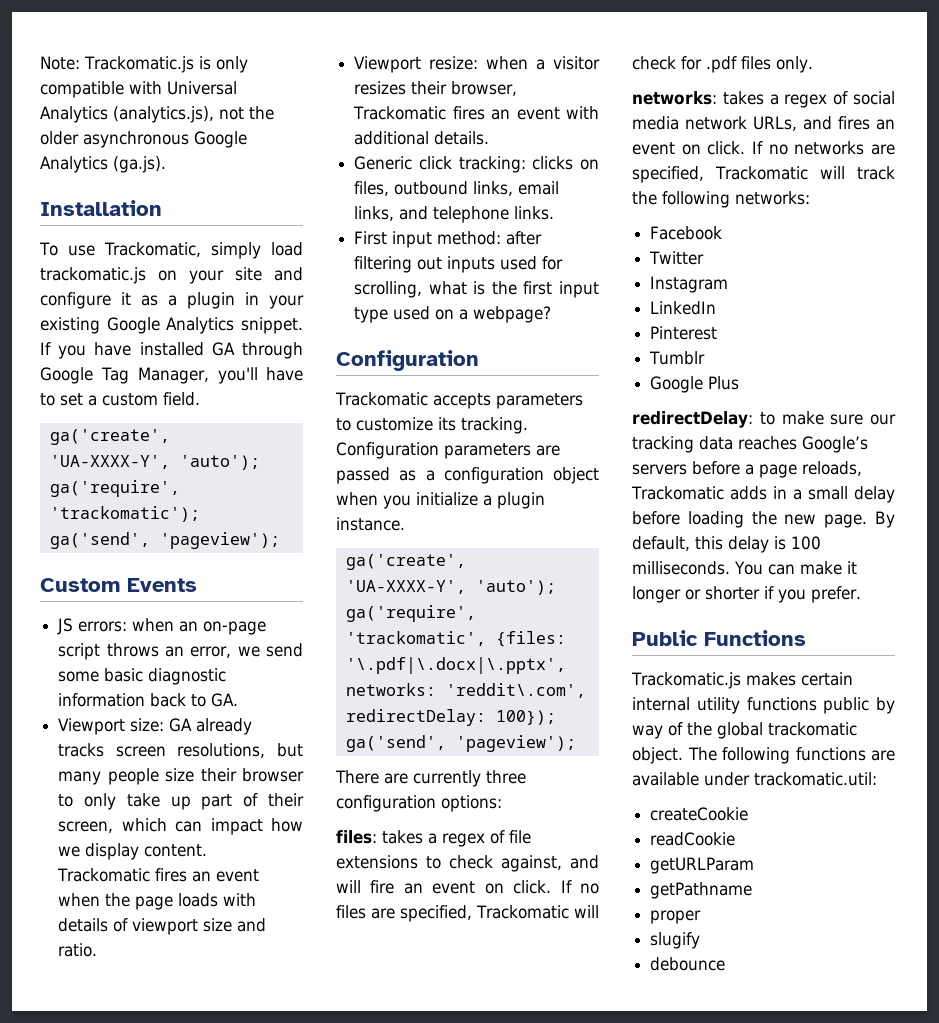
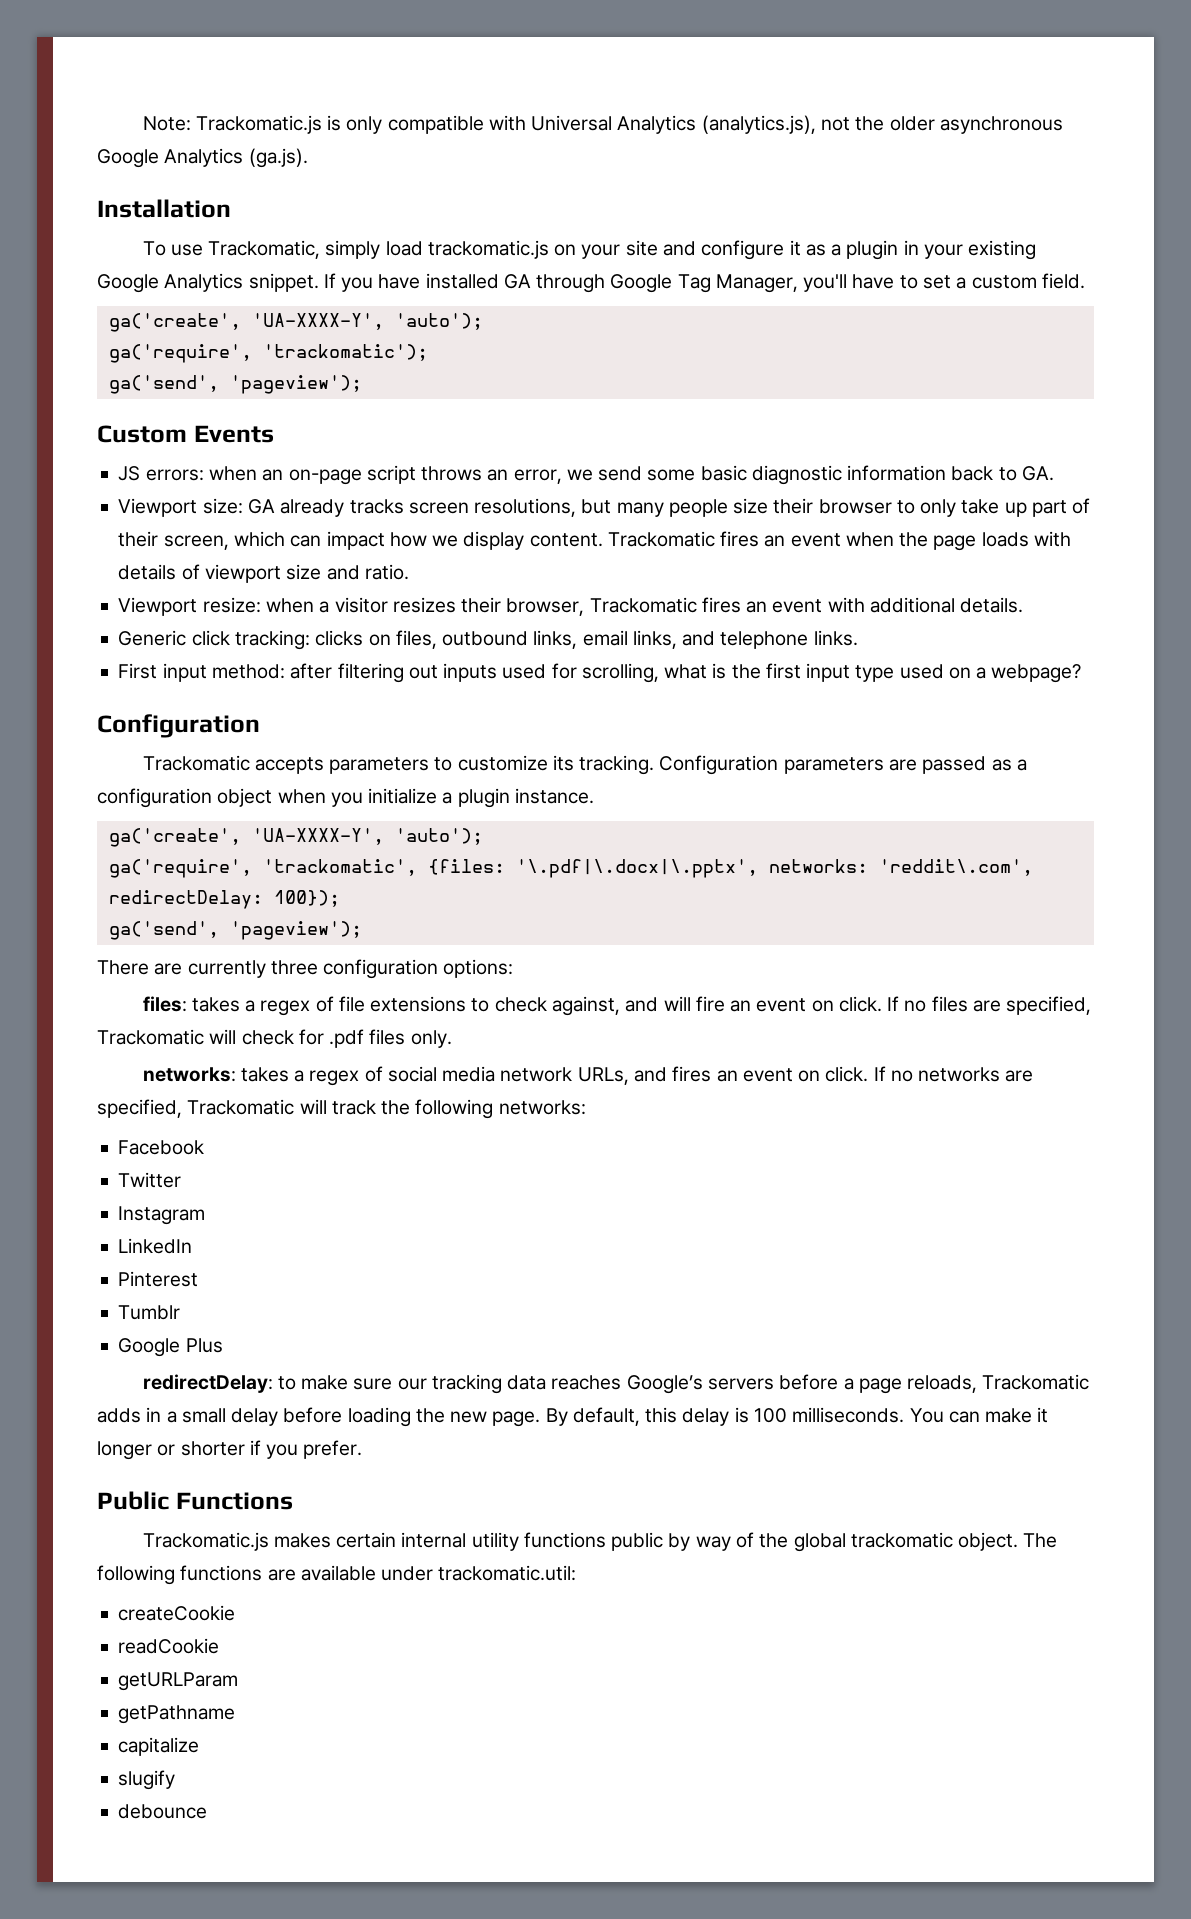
[650,910,702,924] proper -> [118,1737,200,1756] capitalize

